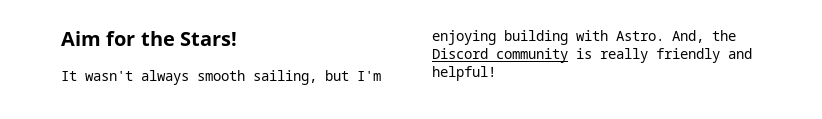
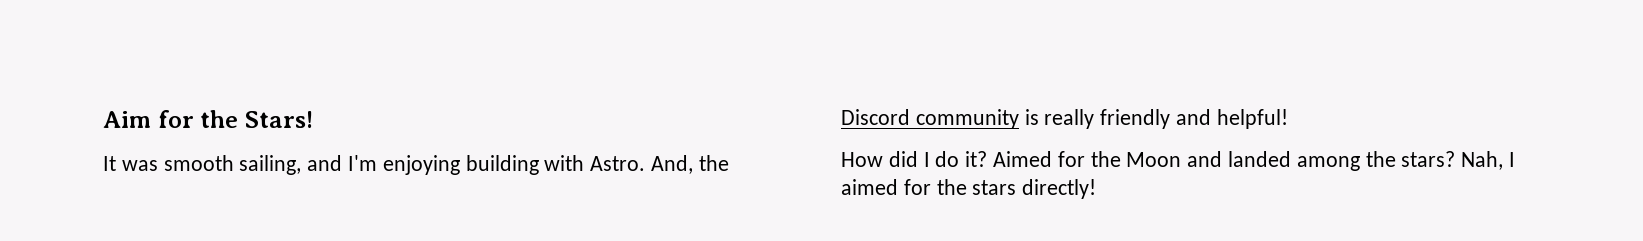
[85,70,189,85] wasn't always -> [121,160,158,171] was
[325,70,349,81] but -> [307,155,343,171] and
(496, 73) none -> [841,151,1516,171] [841,179,1097,199] // How did I do it? Aimed for the Moon and landed among the stars? Nah, I aimed for the stars directly!

